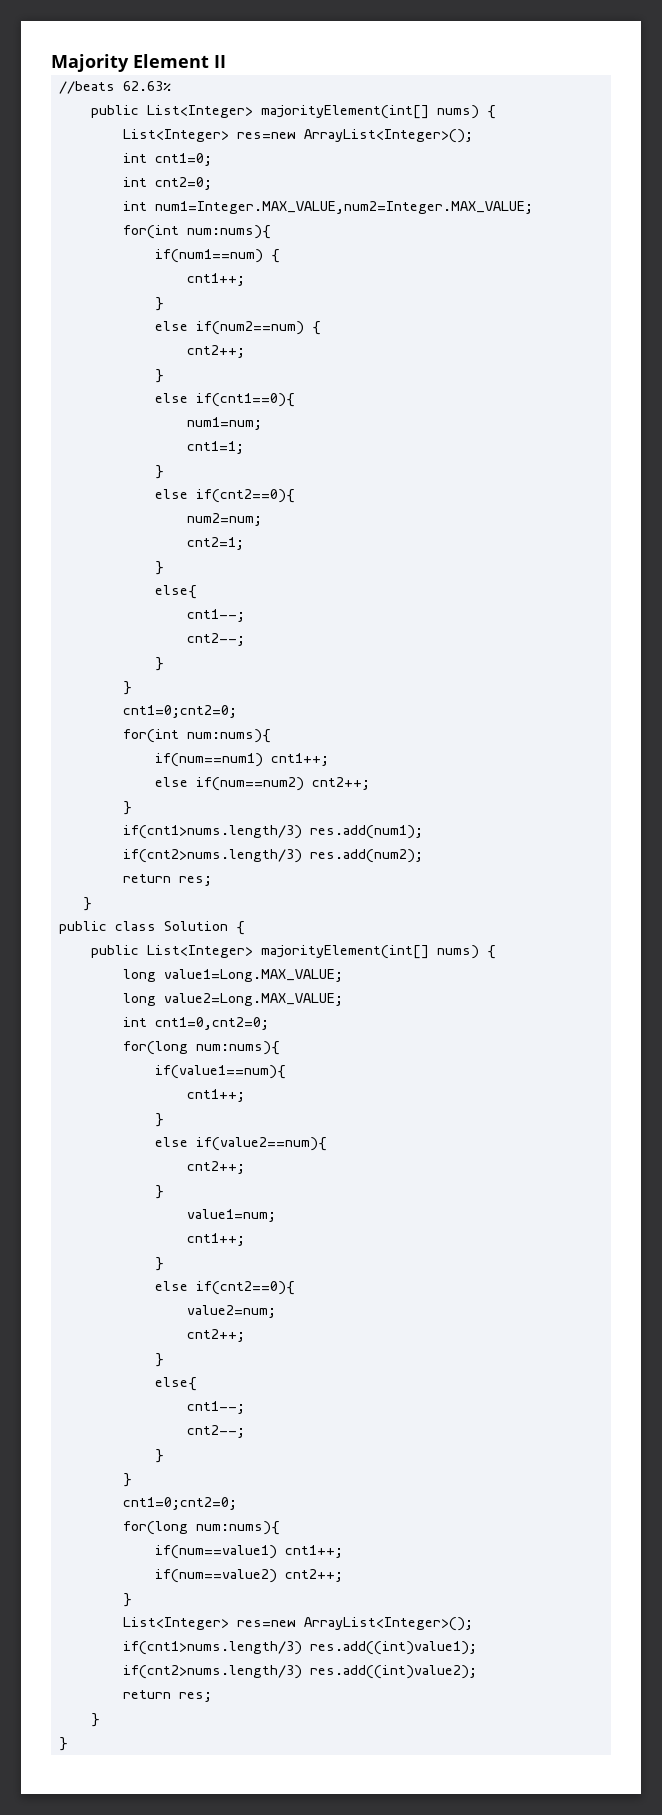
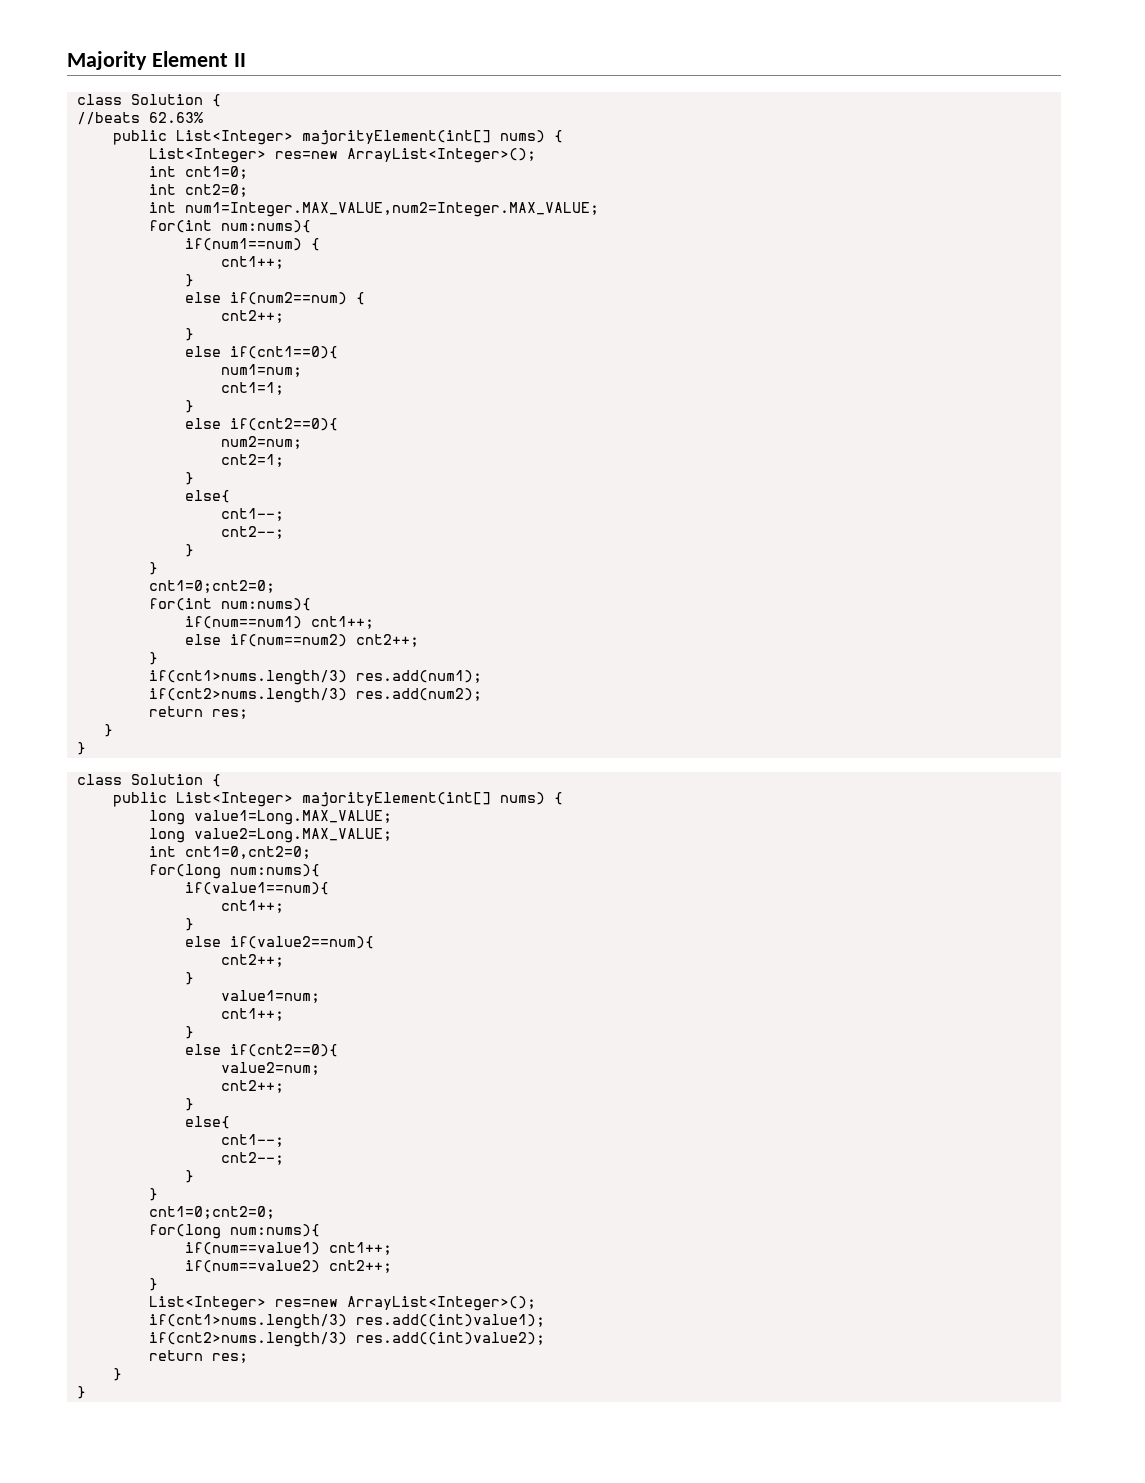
(226, 61) none -> [77,94,222,107] // class Solution {
[59,921,108,934] public -> [77,742,87,755] } //

